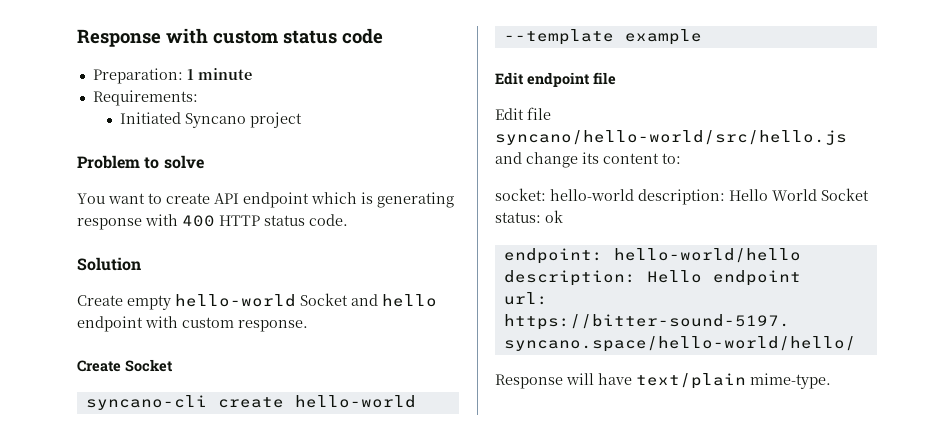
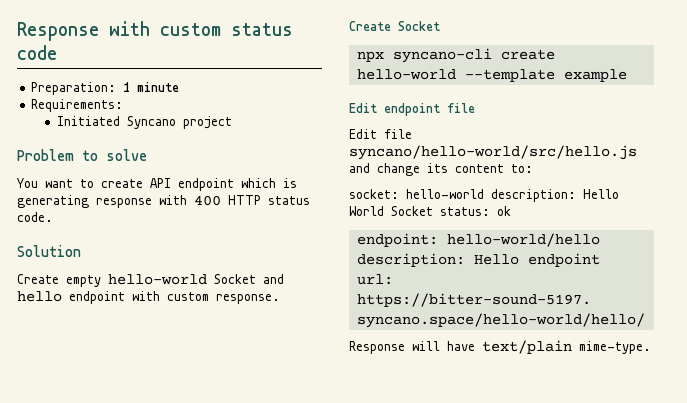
(173, 365) none -> [356,51,384,62] npx

